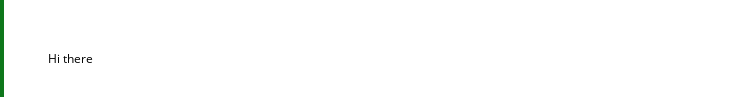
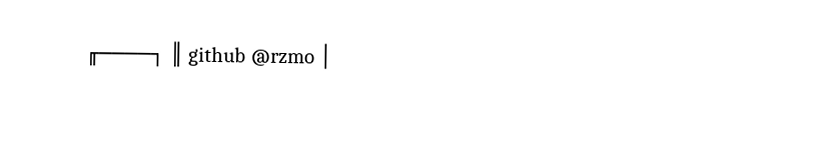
[48,54,94,63] Hi there -> [86,41,334,70] ╓────┐ ║ github @rzmo │

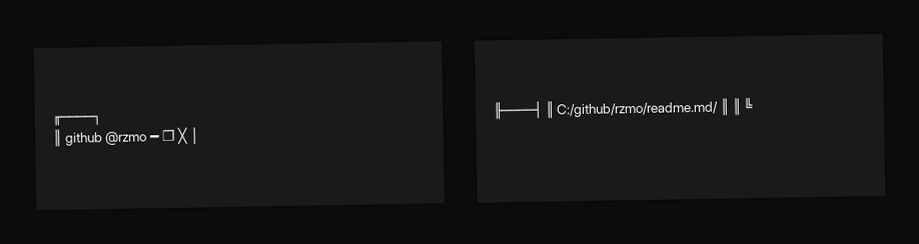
(165, 59) none -> (102, 120) //
[319,43,334,70] │ -> [148,126,199,145] [493,97,754,120] ━ ❐ ╳ │ // ╟────┤ ║ C:/github/rzmo/readme.md/ ║ ║ ╚

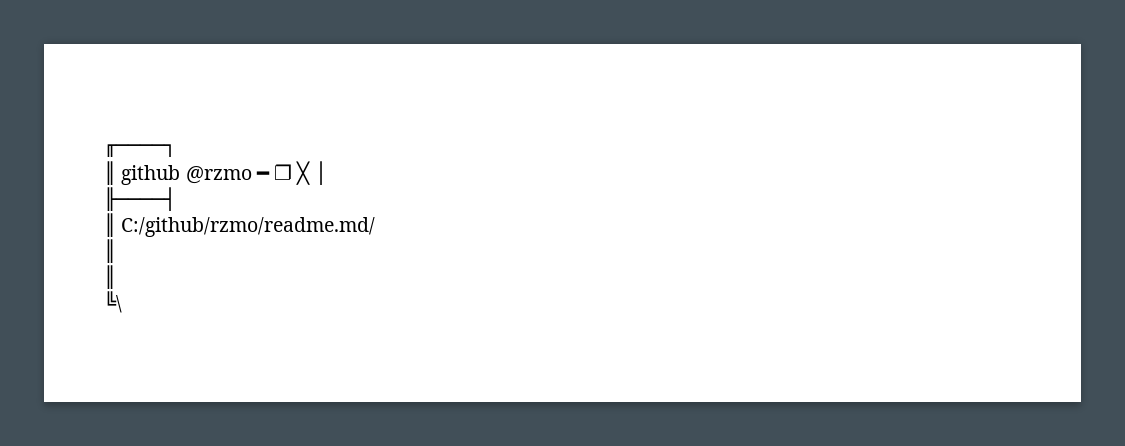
(542, 110) none -> (176, 199) //
[719,97,754,116] ║ ║ ╚ -> [104,239,116,263] [104,265,116,289] [104,291,122,313] // ║ // ║ // ╚\

